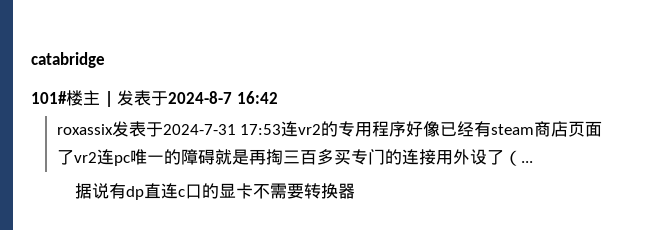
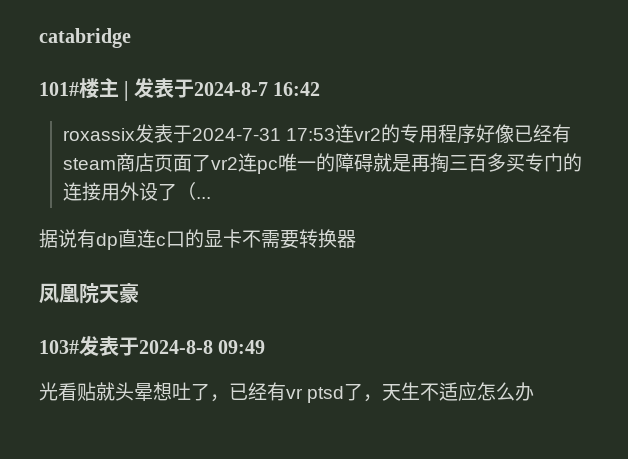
(355, 191) none -> [39,283,139,304] [39,336,266,356] [39,382,535,403] // 凤凰院天豪 // 103#发表于2024-8-8 09:49 // 光看贴就头晕想吐了，已经有vr ptsd了，天生不适应怎么办

